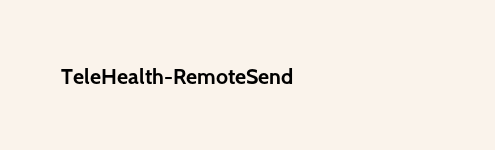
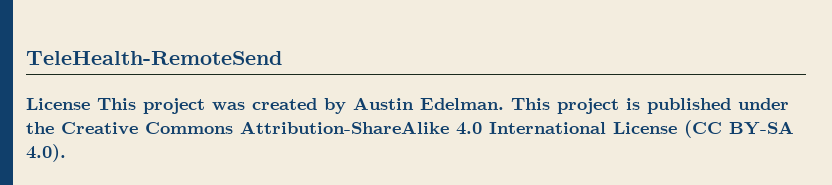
(293, 76) none -> [26,97,789,114] [26,120,794,138] [26,144,66,162] // License This project was created by Austin Edelman. This project is published under the Creative Commons Attribution-ShareAlike 4.0 International License (CC BY-SA 4.0).

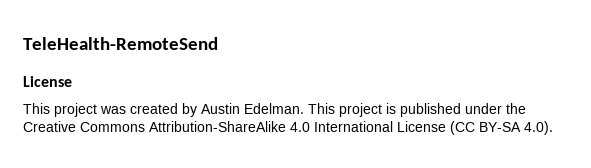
(90, 104) none -> (72, 81) //

